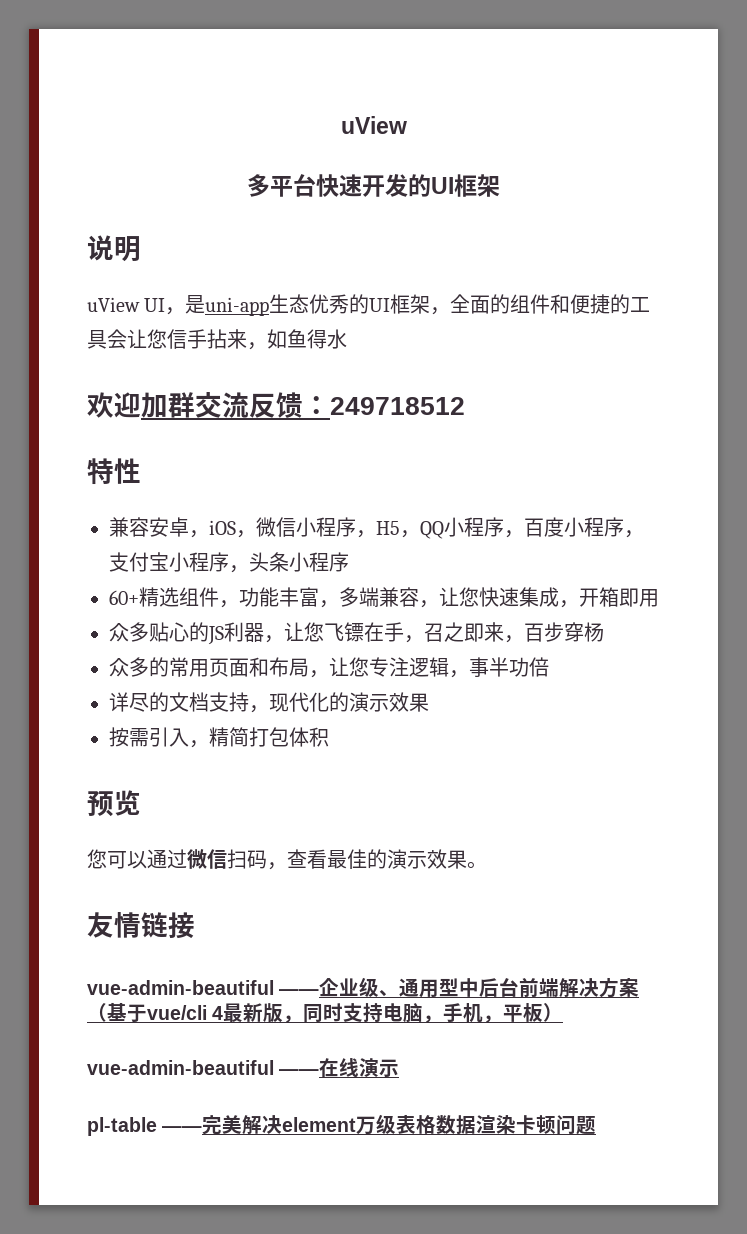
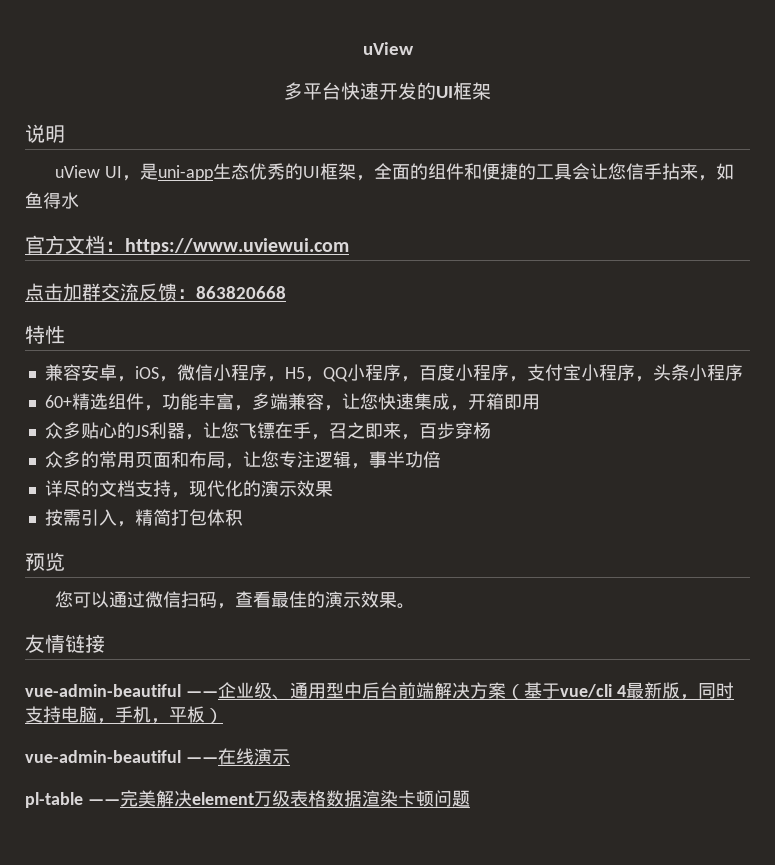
[87,392,141,418] 欢迎 -> [25,235,349,255] [25,283,63,301] 官方文档：https://www.uviewui.com // 点击
[330,397,465,415] 249718512 -> [196,286,286,299] 863820668

